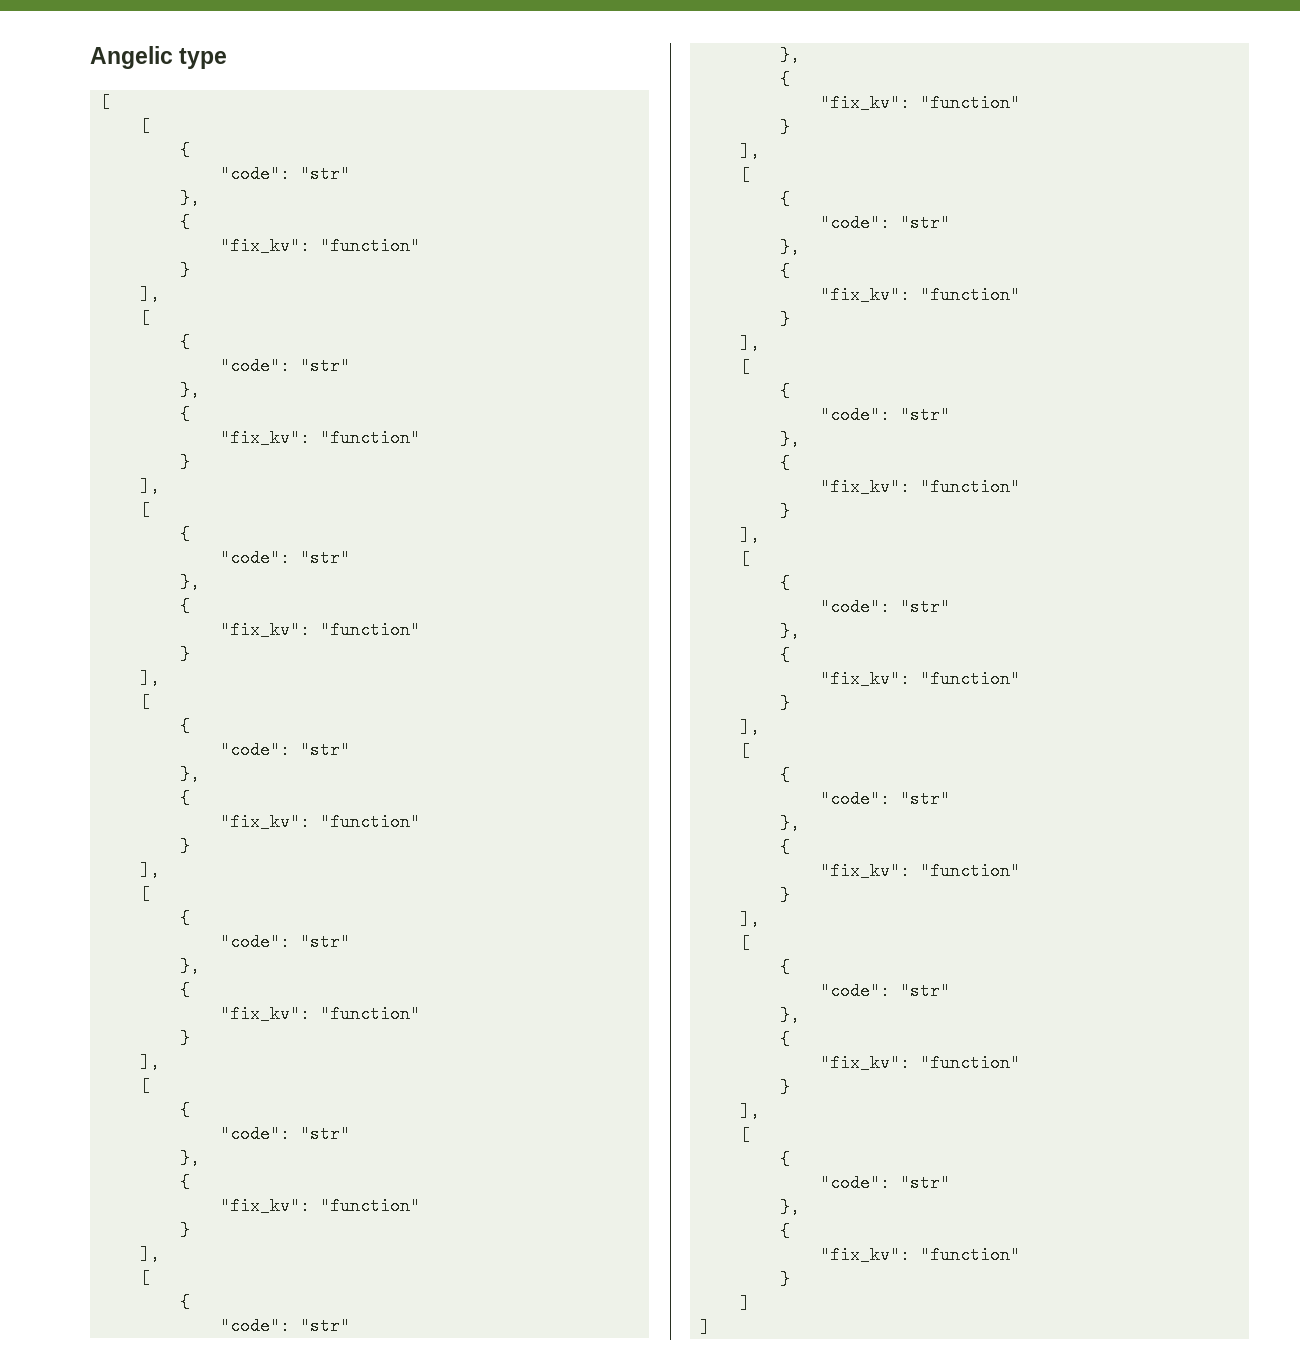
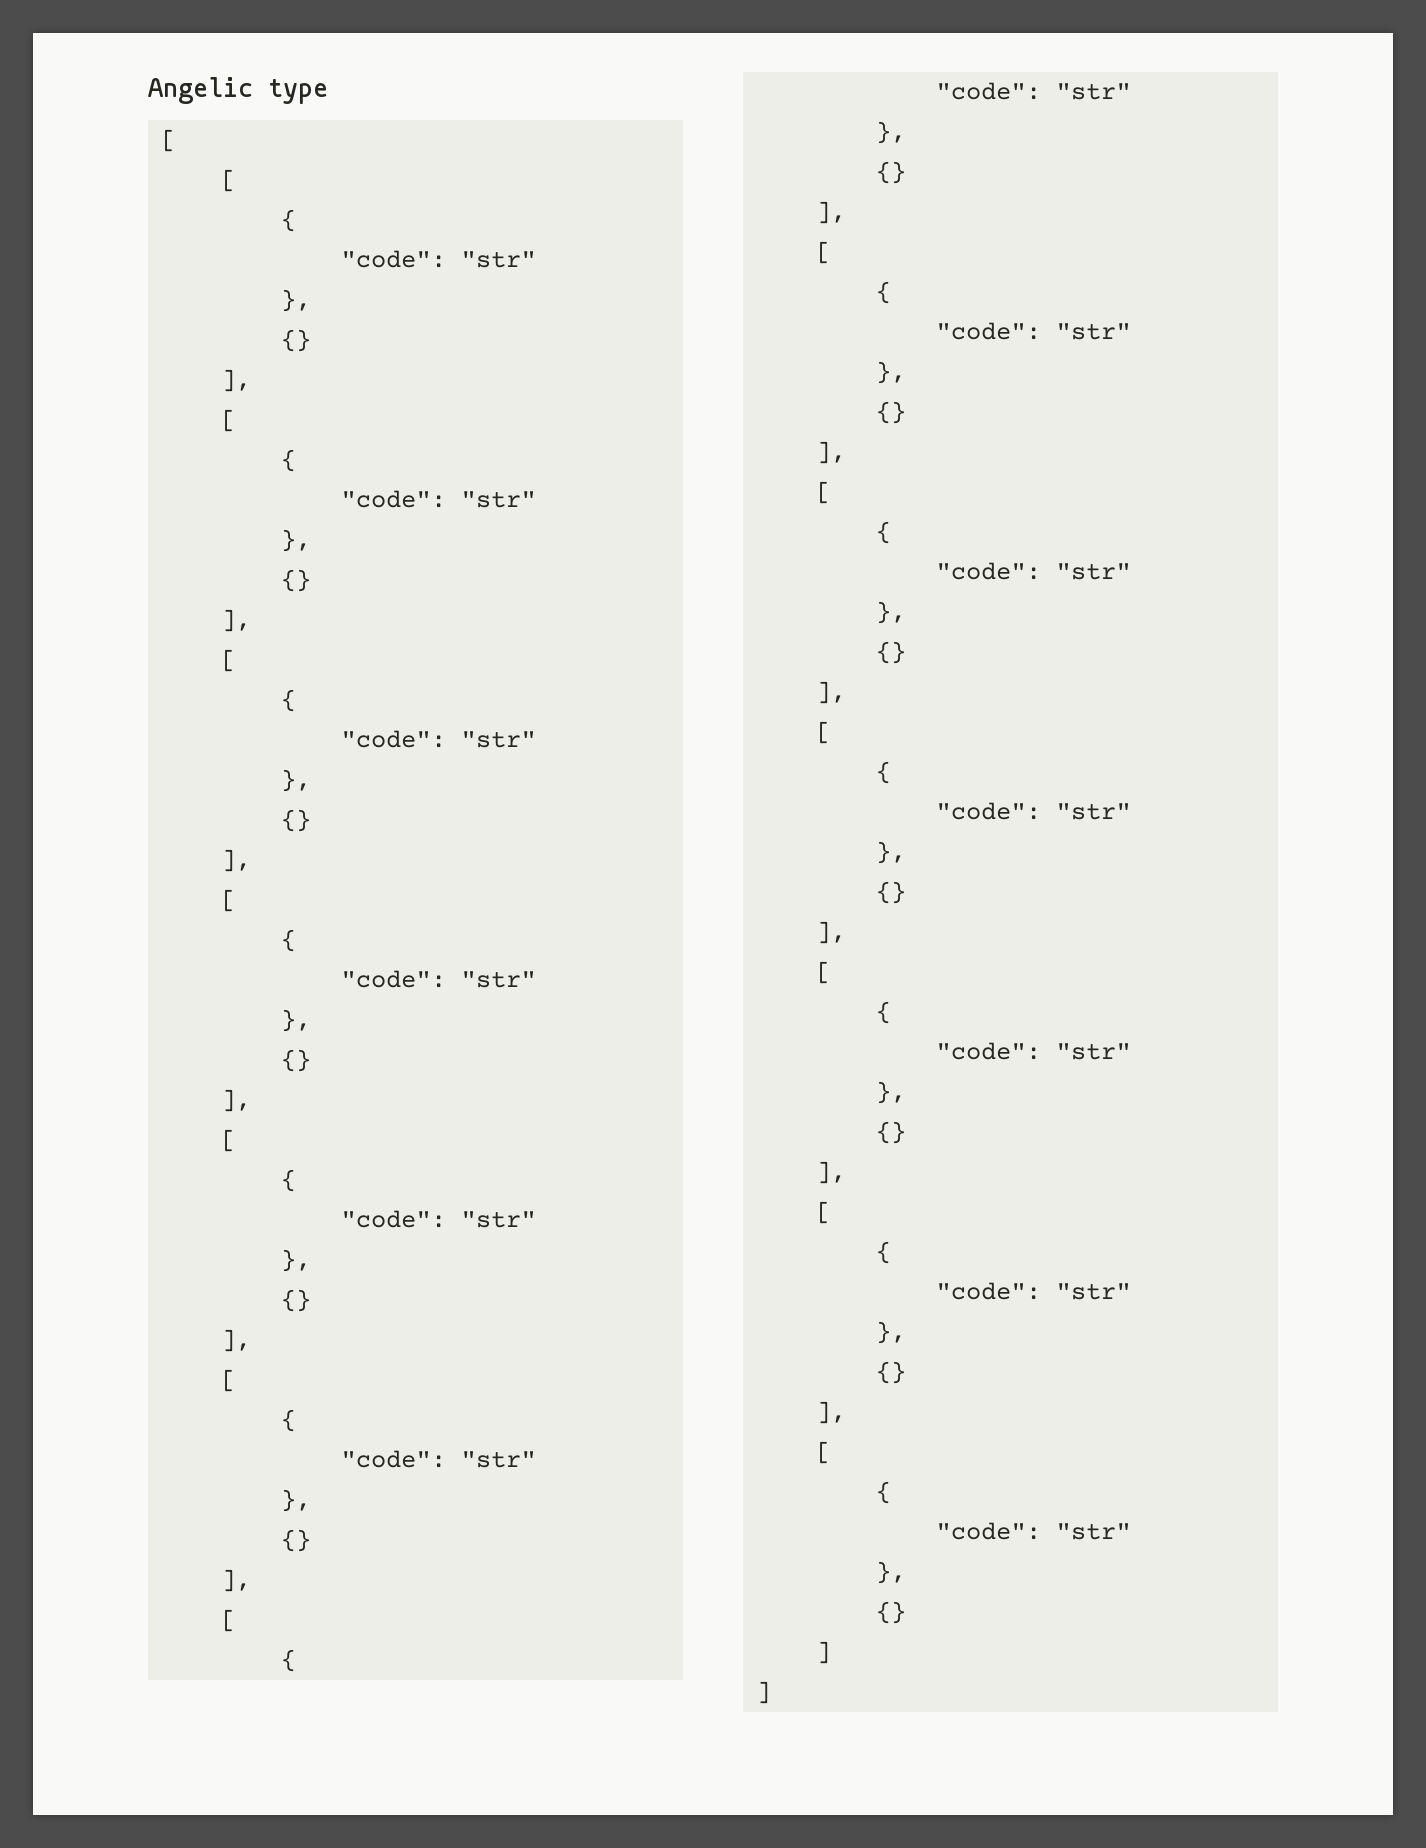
[179,213,190,231] [219,237,420,255] [179,261,190,279] [139,285,160,303] [139,309,150,327] [179,333,190,351] [219,357,350,375] [179,381,200,399] [179,405,190,423] [219,429,420,447] [179,453,190,471] [139,477,160,495] [139,501,150,519] [179,525,190,543] [219,549,350,567] [179,573,200,591] [179,597,190,615] [219,621,420,639] [179,645,190,663] [139,669,160,687] [139,693,150,711] [179,717,190,735] [219,741,350,759] [179,765,200,783] [179,789,190,807] [219,813,420,831] [179,837,190,855] [139,861,160,879] [139,885,150,903] [179,909,190,927] [219,933,350,951] [179,957,200,975] [179,981,190,999] [219,1005,420,1023] [179,1029,190,1047] [139,1053,160,1071] [139,1077,150,1095] [179,1101,190,1119] [219,1125,350,1143] [179,1149,200,1167] [179,1173,190,1191] [219,1197,420,1215] [179,1221,190,1239] [139,1245,160,1263] [139,1269,150,1287] [179,1293,190,1311] [219,1317,350,1335] [779,46,800,64] [779,70,790,88] [819,94,1020,112] [779,118,790,136] [739,142,760,160] [739,166,750,184] [779,190,790,208] [819,214,950,232] [779,238,800,256] [779,262,790,280] [819,286,1020,304] [779,310,790,328] [739,334,760,352] [739,358,750,376] [779,382,790,400] [819,406,950,424] [779,430,800,448] [779,454,790,472] [819,478,1020,496] [779,502,790,520] [739,526,760,544] [739,550,750,568] [779,574,790,592] [819,598,950,616] [779,622,800,640] [779,646,790,664] [819,670,1020,688] [779,694,790,712] [739,718,760,736] [739,742,750,760] [779,766,790,784] [819,790,950,808] [779,814,800,832] [779,838,790,856] [819,862,1020,880] [779,886,790,904] [739,910,760,928] [739,934,750,952] [779,958,790,976] [819,982,950,1000] [779,1006,800,1024] [779,1030,790,1048] [819,1054,1020,1072] [779,1078,790,1096] [739,1102,760,1120] [739,1126,750,1144] [779,1150,790,1168] [819,1174,950,1192] [779,1198,800,1216] [779,1222,790,1240] [819,1246,1020,1264] [779,1270,790,1288] { // "fix_kv": "function" // } // ], // [ // { // "code": "str" // }, // { // "fix_kv": "function" // } // ], // [ // { // "code": "str" // }, // { // "fix_kv": "function" // } // ], // [ // { // "code": "str" // }, // { // "fix_kv": "function" // } // ], // [ // { // "code": "str" // }, // { // "fix_kv": "function" // } // ], // [ // { // "code": "str" // }, // { // "fix_kv": "function" // } // ], // [ // { // "code": "str" // }, // { // "fix_kv": "function" // } // ], // [ // { // "code": "str" // }, // { // "fix_kv": "function" // } // ], // [ // { // "code": "str" // }, // { // "fix_kv": "function" // } // ], // [ // { // "code": "str" // }, // { // "fix_kv": "function" // } // ], // [ // { // "code": "str" // }, // { // "fix_kv": "function" // } // ], // [ // { // "code": "str" // }, // { // "fix_kv": "function" // } // ], // [ // { // "code": "str" // }, // { // "fix_kv": "function" // } -> [280,329,311,352] [220,369,251,392] [220,409,236,432] [280,449,296,472] [340,490,536,508] [280,529,311,552] [280,569,311,592] [220,609,251,632] [220,649,236,672] [280,689,296,712] [340,730,536,748] [280,769,311,792] [280,809,311,832] [220,849,251,872] [220,889,236,912] [280,929,296,952] [340,970,536,988] [280,1009,311,1032] [280,1049,311,1072] [220,1089,251,1112] [220,1129,236,1152] [280,1169,296,1192] [340,1210,536,1228] [280,1249,311,1272] [280,1289,311,1312] [220,1329,251,1352] [220,1369,236,1392] [280,1409,296,1432] [340,1450,536,1468] [280,1489,311,1512] [280,1529,311,1552] [220,1569,251,1592] [220,1609,236,1632] [280,1649,296,1672] [935,82,1131,100] [875,121,906,144] [875,161,906,184] [815,201,846,224] [815,241,831,264] [875,281,891,304] [935,322,1131,340] [875,361,906,384] [875,401,906,424] [815,441,846,464] [815,481,831,504] [875,521,891,544] [935,562,1131,580] [875,601,906,624] [875,641,906,664] [815,681,846,704] [815,721,831,744] [875,761,891,784] [935,802,1131,820] [875,841,906,864] [875,881,906,904] [815,921,846,944] [815,961,831,984] [875,1001,891,1024] [935,1042,1131,1060] [875,1081,906,1104] [875,1121,906,1144] [815,1161,846,1184] [815,1201,831,1224] [875,1241,891,1264] [935,1282,1131,1300] [875,1321,906,1344] [875,1361,906,1384] [815,1401,846,1424] [815,1441,831,1464] [875,1481,891,1504] [935,1522,1131,1540] [875,1561,906,1584] [875,1601,906,1624] {} // ], // [ // { // "code": "str" // }, // {} // ], // [ // { // "code": "str" // }, // {} // ], // [ // { // "code": "str" // }, // {} // ], // [ // { // "code": "str" // }, // {} // ], // [ // { // "code": "str" // }, // {} // ], // [ // { // "code": "str" // }, // {} // ], // [ // { // "code": "str" // }, // {} // ], // [ // { // "code": "str" // }, // {} // ], // [ // { // "code": "str" // }, // {} // ], // [ // { // "code": "str" // }, // {} // ], // [ // { // "code": "str" // }, // {} // ], // [ // { // "code": "str" // }, // {}

